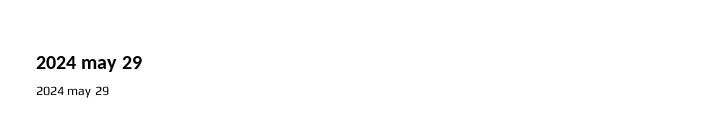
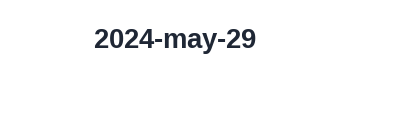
[36,56,142,72] [36,86,109,98] 2024 may 29 // 2024 may 29 -> [94,29,256,54] 2024-may-29

